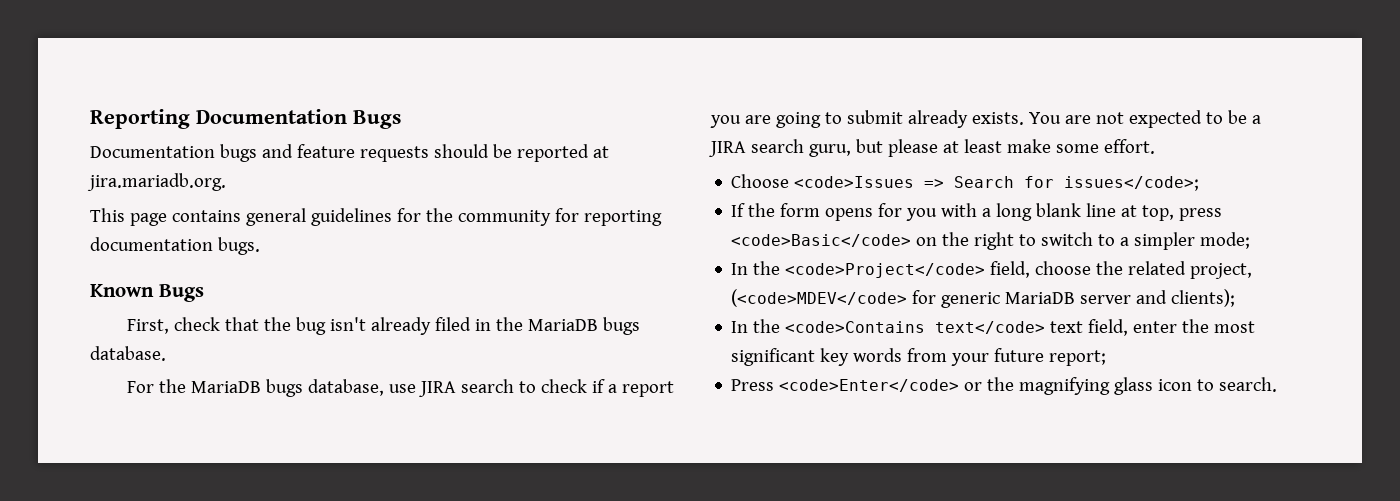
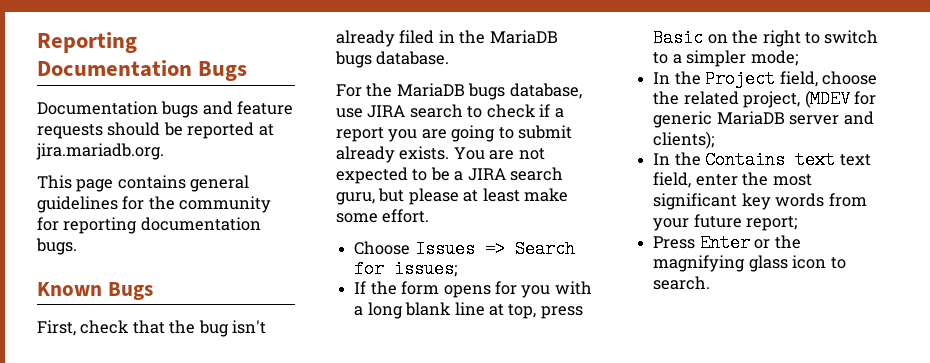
[794,176,915,188] <code>Issues -> [414,240,475,258] Issues
[1064,176,1200,191] issues</code>; -> [394,260,458,278] issues;
[731,234,912,247] <code>Basic</code> -> [653,29,704,47] Basic
[785,263,986,278] <code>Project</code> -> [705,70,776,88] Project
[731,289,908,307] (<code>MDEV</code> -> [804,90,850,108] (MDEV
[785,321,1046,334] <code>Contains text</code> -> [705,151,836,169] Contains text
[779,379,960,392] <code>Enter</code> -> [699,234,750,252] Enter

